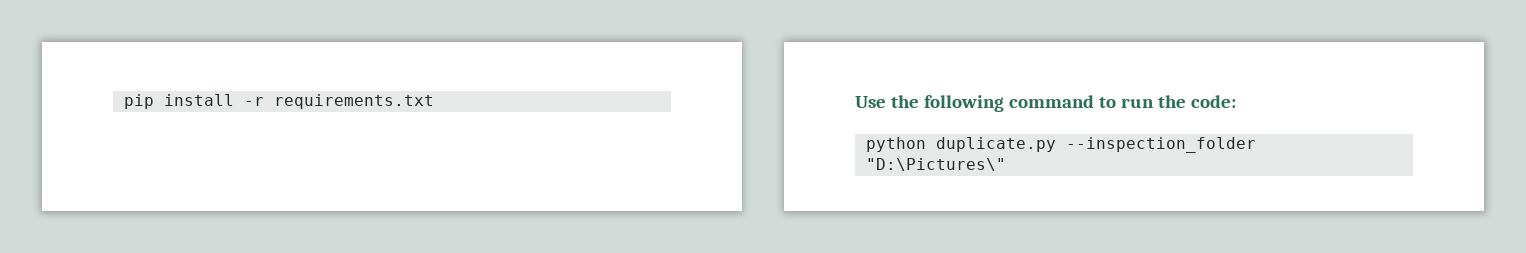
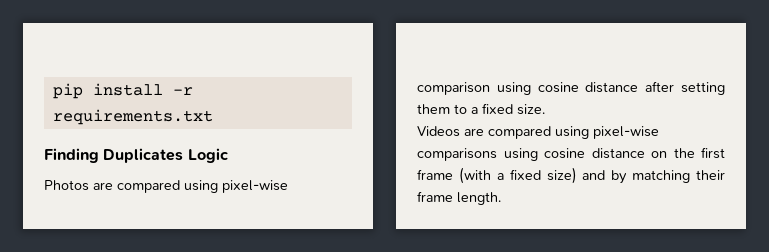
[855,95,1236,112] [865,137,1256,153] [865,158,1006,171] Use the following command to run the code: // python duplicate.py --inspection_folder "D:\Pictures\" -> [44,148,229,163] [44,180,288,193] [417,81,725,95] [417,103,545,115] [417,126,659,139] [417,147,725,161] [417,167,725,184] [417,191,501,205] Finding Duplicates Logic // Photos are compared using pixel-wise comparison using cosine distance after setting them to a fixed size. // Videos are compared using pixel-wise comparisons using cosine distance on the first frame (with a fixed size) and by matching their frame length.

